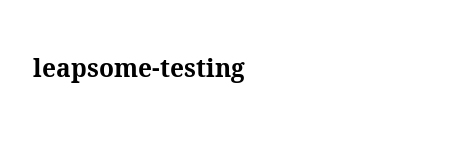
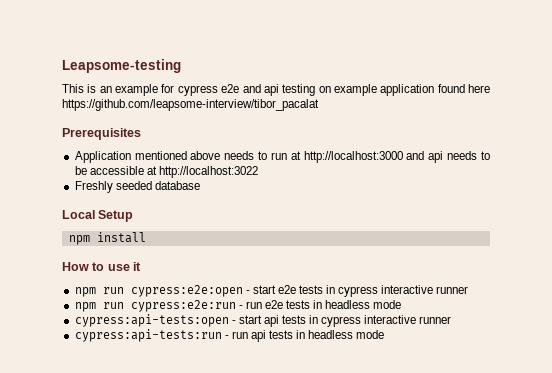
[33,58,245,83] leapsome-testing -> [62,59,181,73] [62,84,490,96] [62,99,319,111] [62,128,141,140] [74,151,491,163] [74,166,258,178] [74,181,200,193] [62,210,134,222] [68,232,146,245] [62,262,142,271] [74,285,469,297] [74,300,402,312] [74,314,452,327] [74,329,385,342] Leapsome-testing // This is an example for cypress e2e and api testing on example application found here https://github.com/leapsome-interview/tibor_pacalat // Prerequisites // Application mentioned above needs to run at http://localhost:3000 and api needs to be accessible at http://localhost:3022 // Freshly seeded database // Local Setup // npm install // How to use it // npm run cypress:e2e:open - start e2e tests in cypress interactive runner // npm run cypress:e2e:run - run e2e tests in headless mode // cypress:api-tests:open - start api tests in cypress interactive runner // cypress:api-tests:run - run api tests in headless mode

